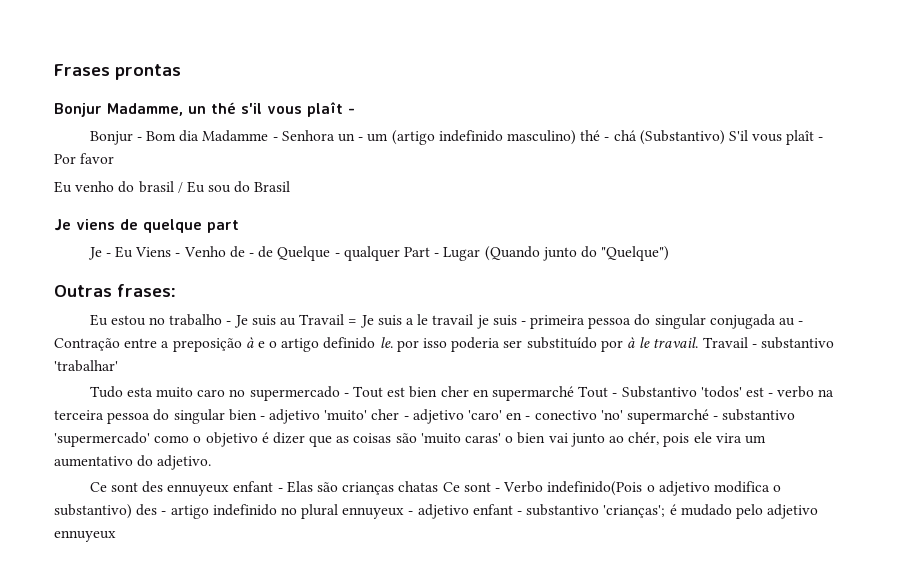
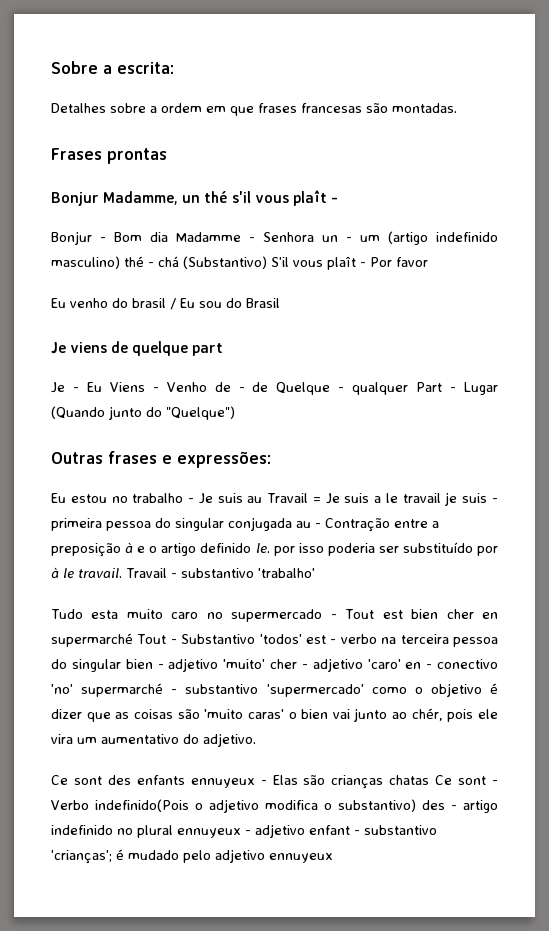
(54, 70) none -> [51,61,174,74] [51,103,457,116] Sobre a escrita: // Detalhes sobre a ordem em que frases francesas são montadas. //
[117,284,176,297] frases: -> [108,451,271,468] frases e expressões:
[54,360,118,372] 'trabalhar' -> [258,568,315,578] 'trabalho'
[167,481,274,496] ennuyeux enfant -> [136,775,255,788] enfants ennuyeux

